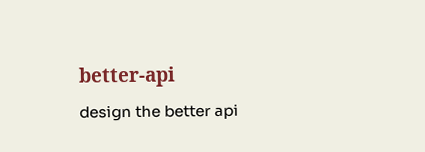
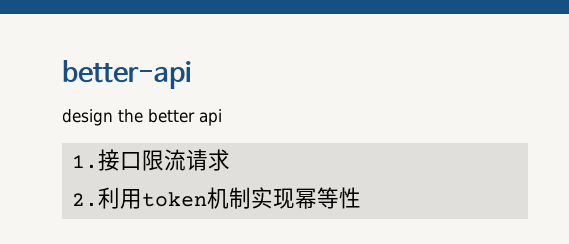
(240, 111) none -> [72,149,231,171] [72,187,362,209] // 1.接口限流请求 // 2.利用token机制实现幂等性

